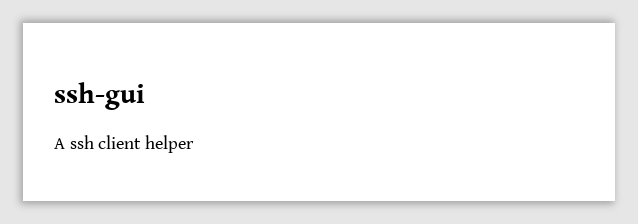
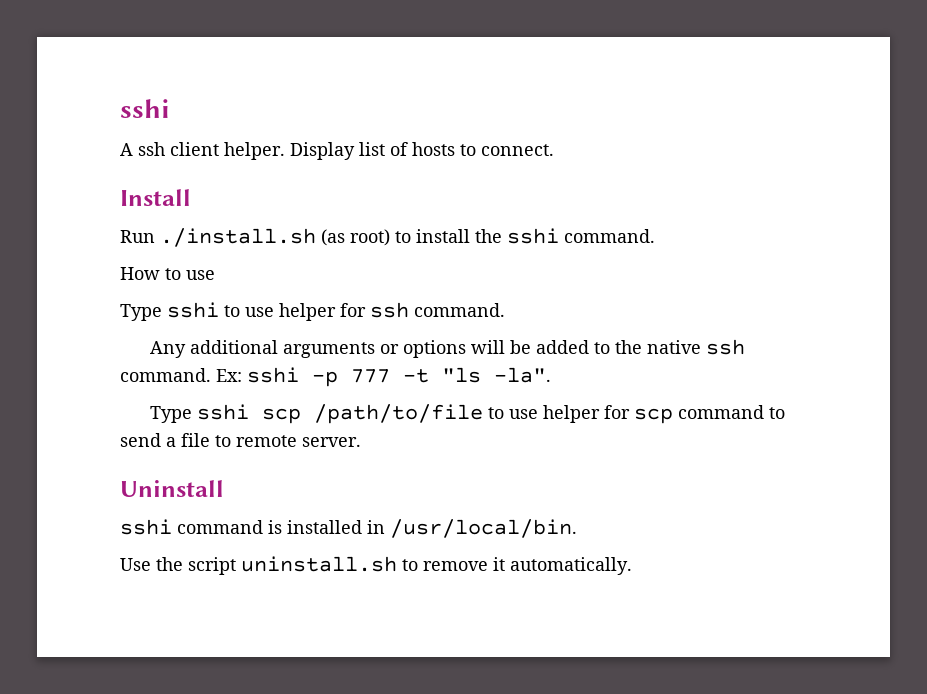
[54,82,145,110] ssh-gui -> [120,99,170,118] sshi
[145,135,195,153] helper -> [224,142,554,160] [120,189,191,206] [120,228,655,247] [120,267,215,280] [120,302,505,321] [149,339,745,358] [120,367,551,387] [149,404,785,424] [120,433,361,447] [120,480,224,497] [120,519,577,538] [120,556,632,575] helper. Display list of hosts to connect. // Install // Run ./install.sh (as root) to install the sshi command. // How to use // Type sshi to use helper for ssh command. // Any additional arguments or options will be added to the native ssh command. Ex: sshi -p 777 -t "ls -la". // Type sshi scp /path/to/file to use helper for scp command to send a file to remote server. // Uninstall // sshi command is installed in /usr/local/bin. // Use the script uninstall.sh to remove it automatically.

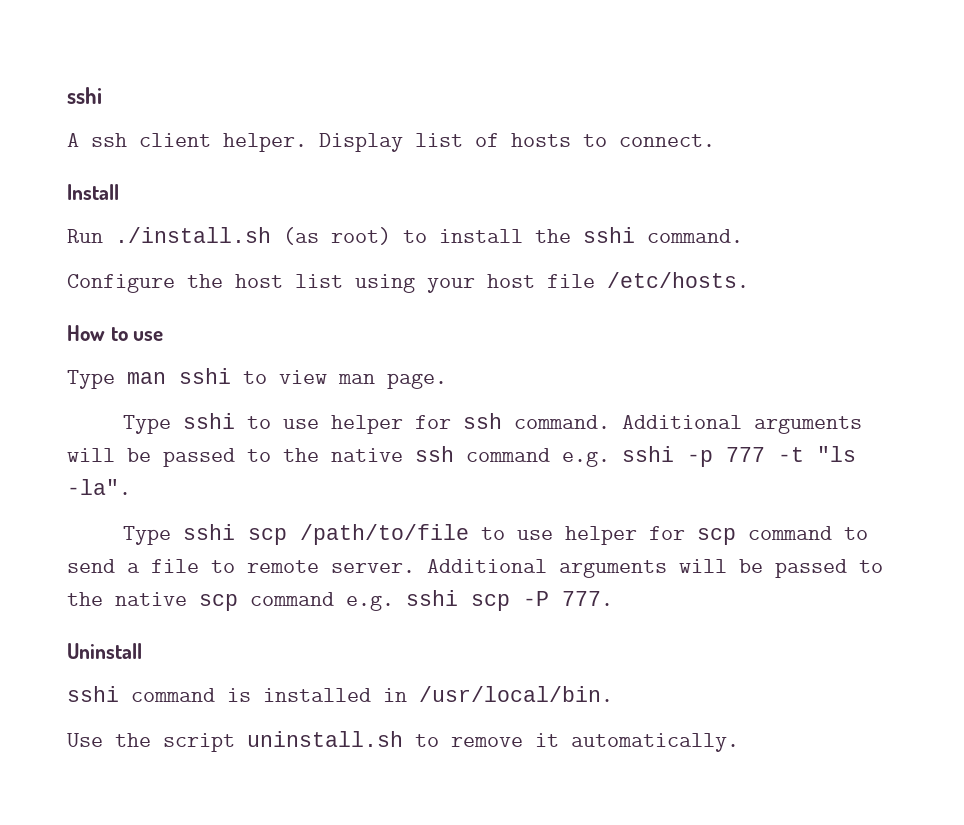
[120,267,215,280] How to use -> [67,272,749,293] [67,325,164,341] [67,368,447,389] Configure the host list using your host file /etc/hosts. // How to use // Type man sshi to view man page.
[149,340,589,358] // Any additional arguments or options will be added -> [622,415,863,434] [67,448,235,467] Additional arguments will be passed
[120,368,242,382] command. Ex: -> [466,448,610,467] command e.g.
(361, 442) none -> [427,559,883,578] [67,590,613,611] Additional arguments will be passed to the native scp command e.g. sshi scp -P 777.

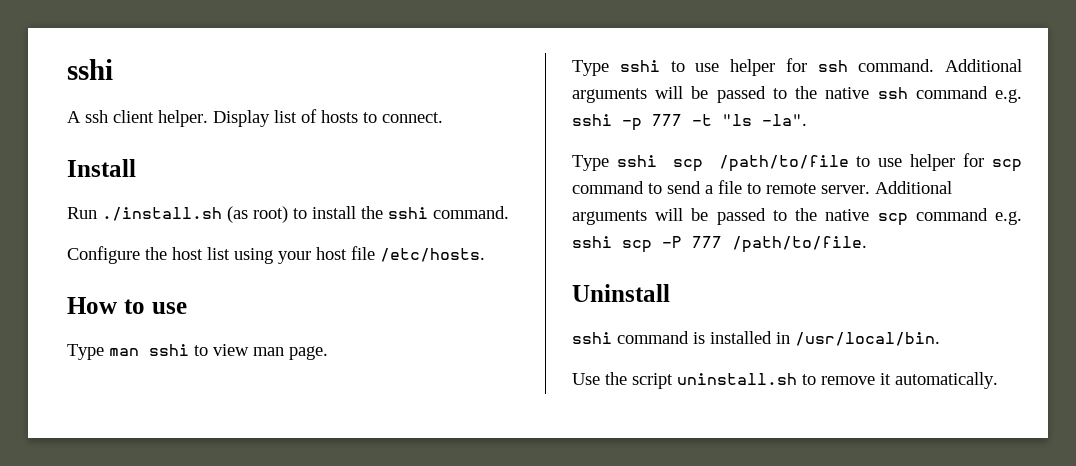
[562,591,613,606] 777. -> [692,236,867,253] 777 /path/to/file.

